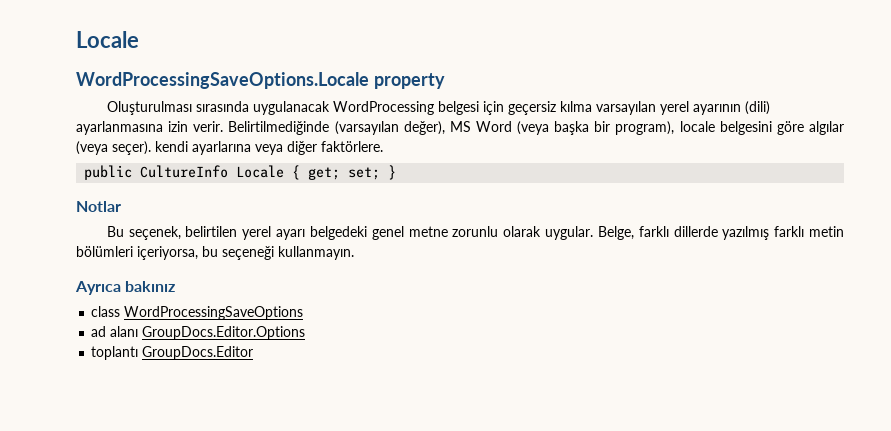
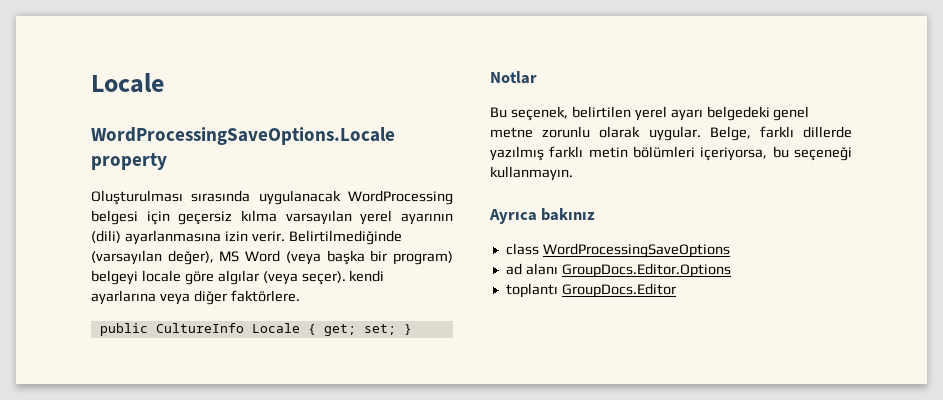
[615,121,772,135] program), locale belgesini -> [393,251,454,265] [91,270,181,285] program) belgeyi locale

